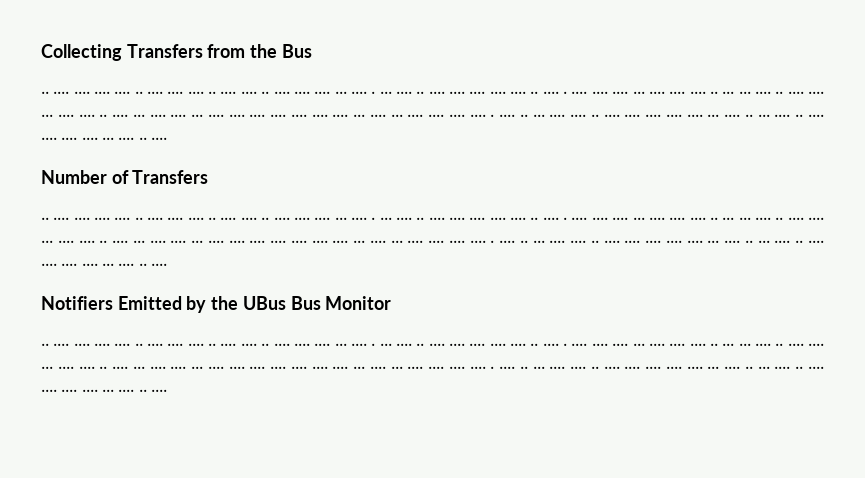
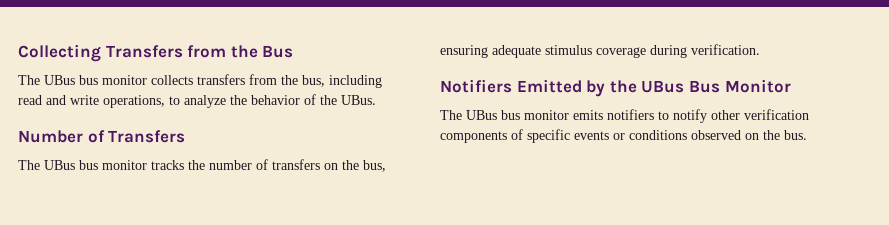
[41,91,825,94] [41,114,824,117] [41,137,167,140] [41,170,209,184] [41,217,825,220] [41,240,824,243] [41,263,167,266] .. .... .... .... .... .. .... .... .... .. .... .... .. .... .... .... ... .... . ... .... .. .... .... .... .... .... .. .... . .... .... .... ... .... .... .... .. ... ... .... .. .... .... ... .... .... .. .... ... .... .... ... .... .... .... .... .... .... .... ... .... ... .... .... .... .... . .... .. ... .... .... .. .... .... .... .... .... ... .... .. ... .... .. .... .... .... .... ... .... .. .... // Number of Transfers // .. .... .... .... .... .. .... .... .... .. .... .... .. .... .... .... ... .... . ... .... .. .... .... .... .... .... .. .... . .... .... .... ... .... .... .... .. ... ... .... .. .... .... ... .... .... .. .... ... .... .... ... .... .... .... .... .... .... .... ... .... ... .... .... .... .... . .... .. ... .... .... .. .... .... .... .... .... ... .... .. ... .... .. .... .... .... .... ... .... .. .... -> [18,74,382,88] [18,94,376,108] [18,130,186,143] [18,159,386,172] [440,44,760,58] The UBus bus monitor collects transfers from the bus, including read and write operations, to analyze the behavior of the UBus. // Number of Transfers // The UBus bus monitor tracks the number of transfers on the bus, ensuring adequate stimulus coverage during verification.
[41,343,825,346] [41,366,824,369] [41,389,167,392] .. .... .... .... .... .. .... .... .... .. .... .... .. .... .... .... ... .... . ... .... .. .... .... .... .... .... .. .... . .... .... .... ... .... .... .... .. ... ... .... .. .... .... ... .... .... .. .... ... .... .... ... .... .... .... .... .... .... .... ... .... ... .... .... .... .... . .... .. ... .... .... .. .... .... .... .... .... ... .... .. ... .... .. .... .... .... .... ... .... .. .... -> [440,109,809,123] [440,129,807,143] The UBus bus monitor emits notifiers to notify other verification components of specific events or conditions observed on the bus.

